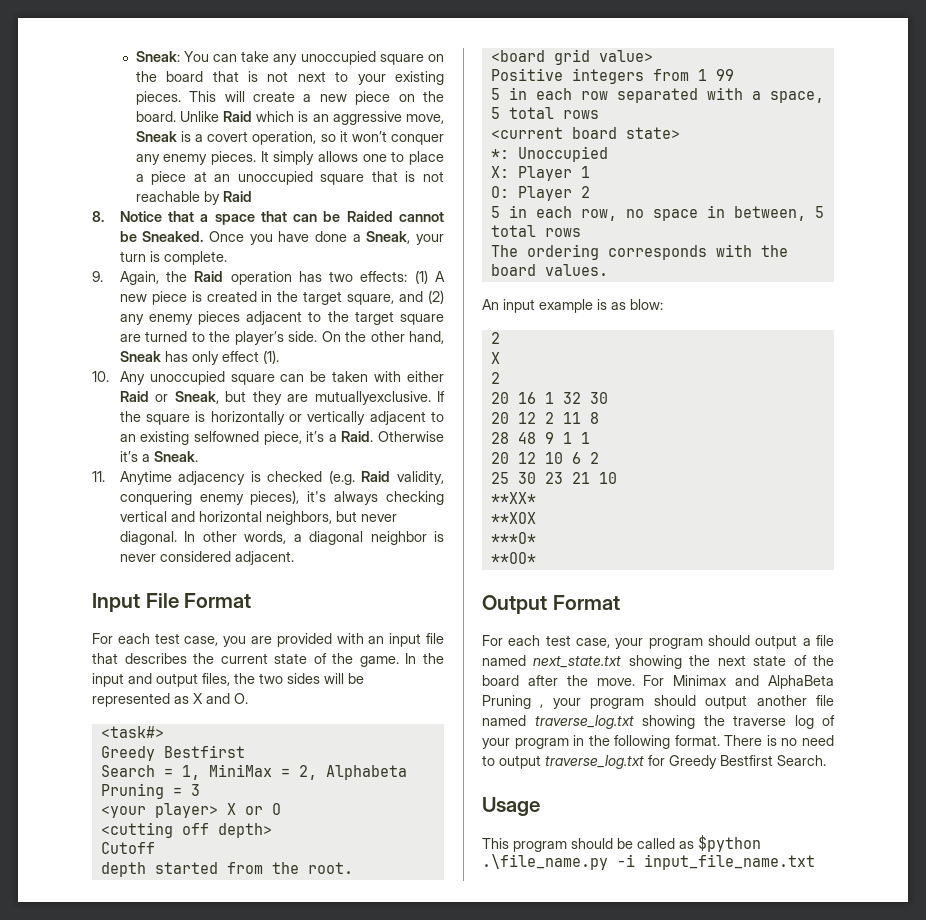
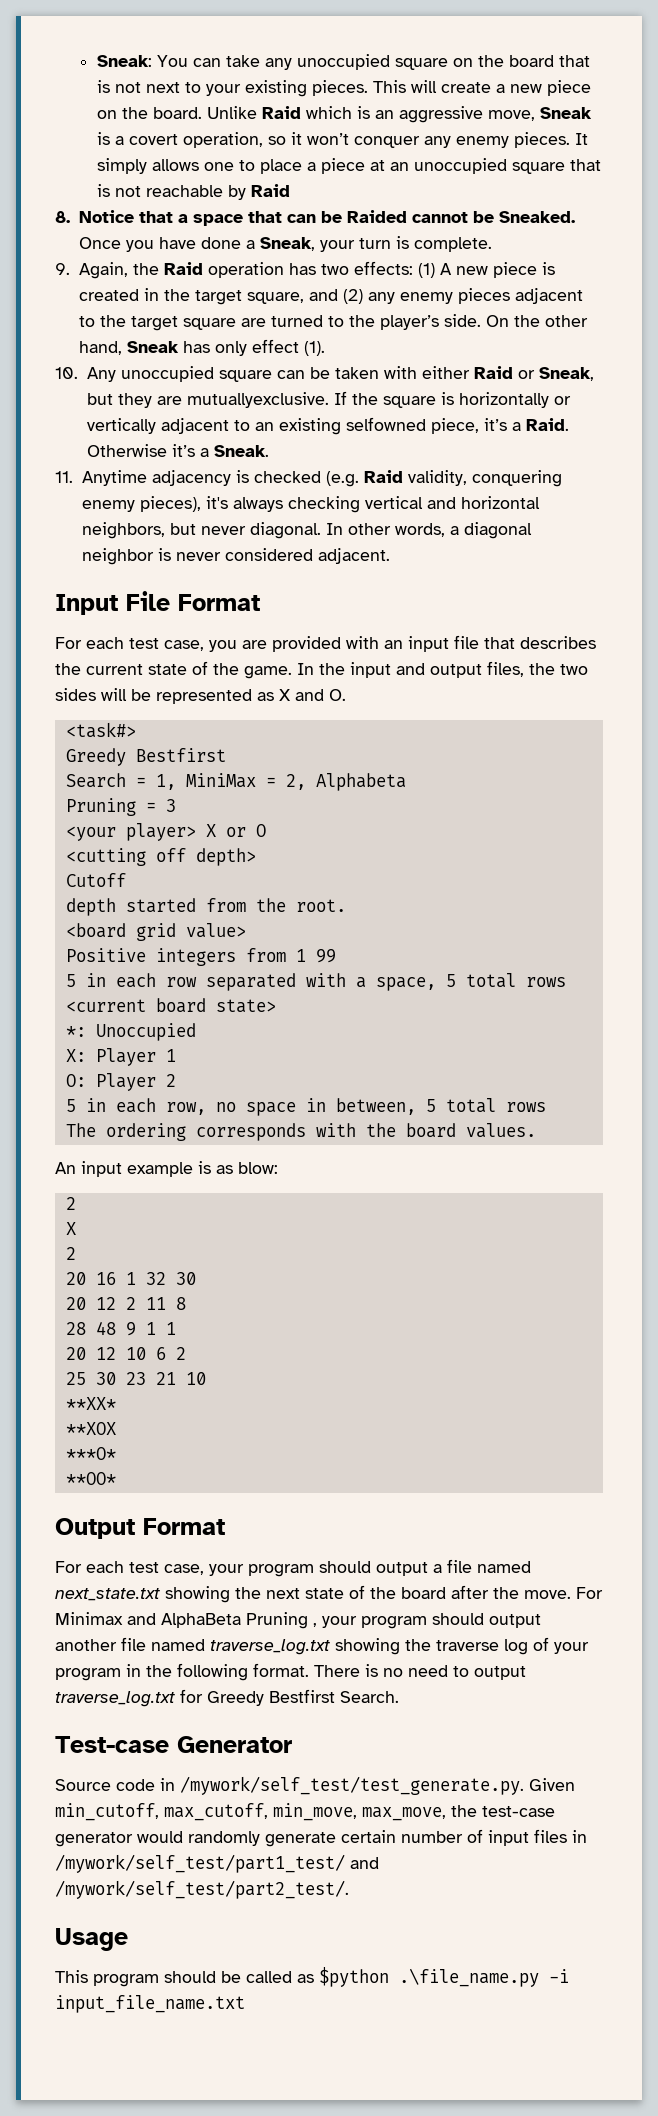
(826, 760) none -> [55,1736,292,1753] [55,1776,575,1795] [55,1803,555,1821] [55,1829,587,1847] [55,1854,379,1873] [55,1880,349,1899] // Test-case Generator // Source code in /mywork/self_test/test_generate.py. Given min_cutoff, max_cutoff, min_move, max_move, the test-case generator would randomly generate certain number of input files in /mywork/self_test/part1_test/ and /mywork/self_test/part2_test/.

